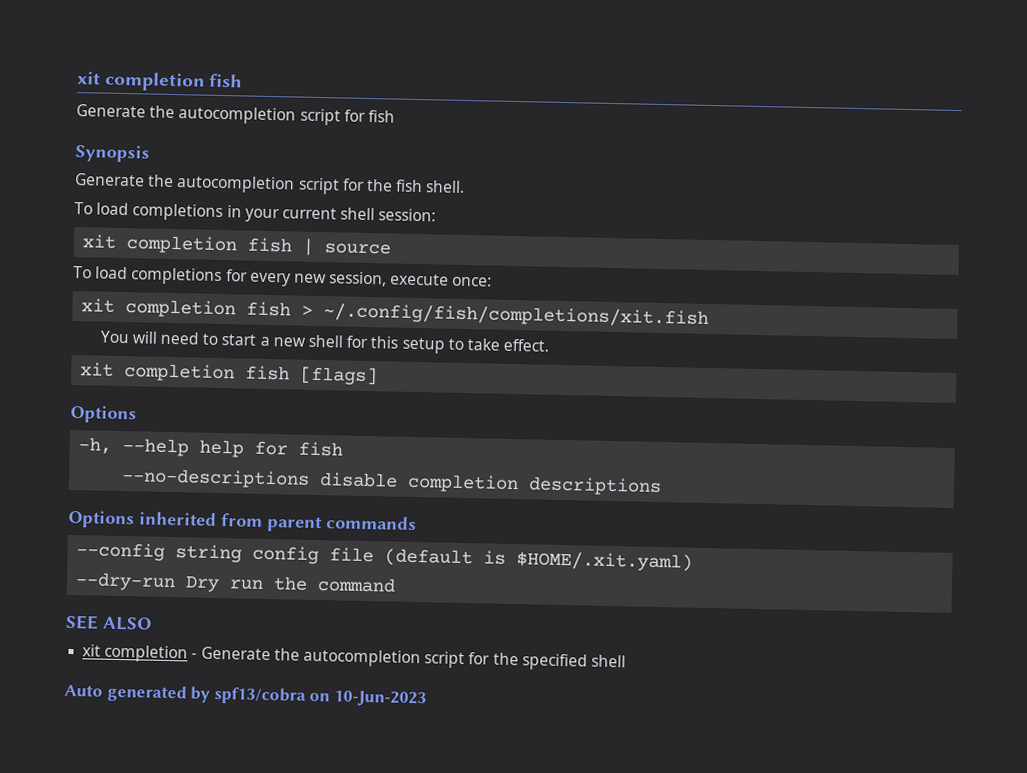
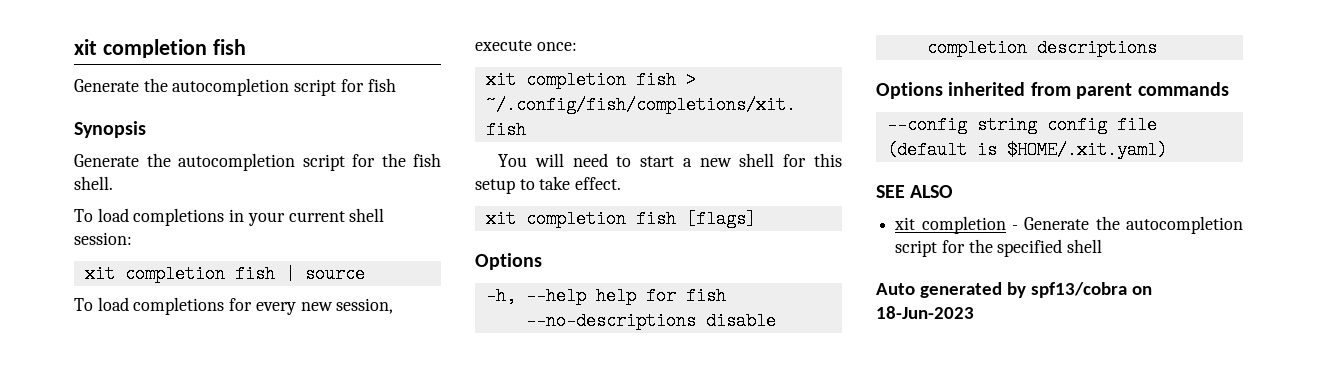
[75,572,397,593] // --dry-run Dry run the command -> (1167, 150) none
[333,690,427,708] 10-Jun-2023 -> [876,306,974,319] 18-Jun-2023

